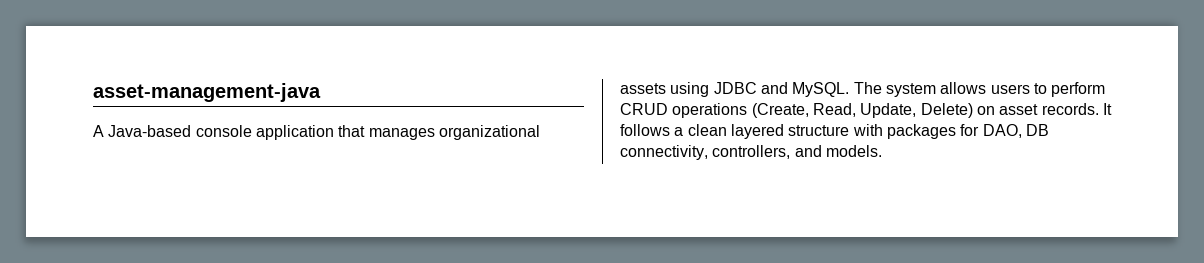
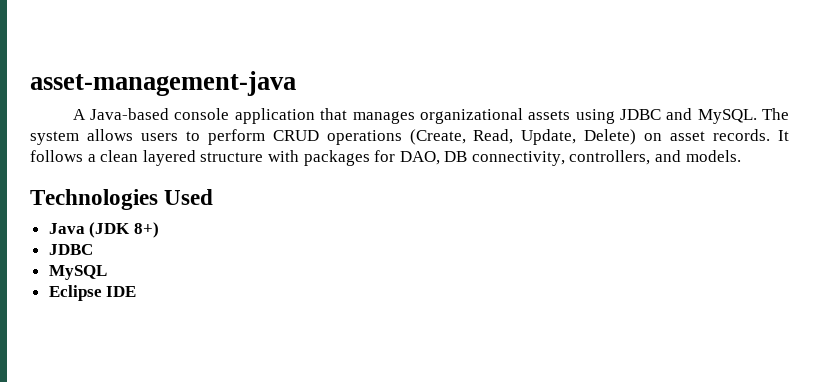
(882, 151) none -> [30,189,214,210] [48,222,159,238] [48,244,93,255] [48,265,107,280] [48,285,137,301] // Technologies Used // Java (JDK 8+) // JDBC // MySQL // Eclipse IDE

